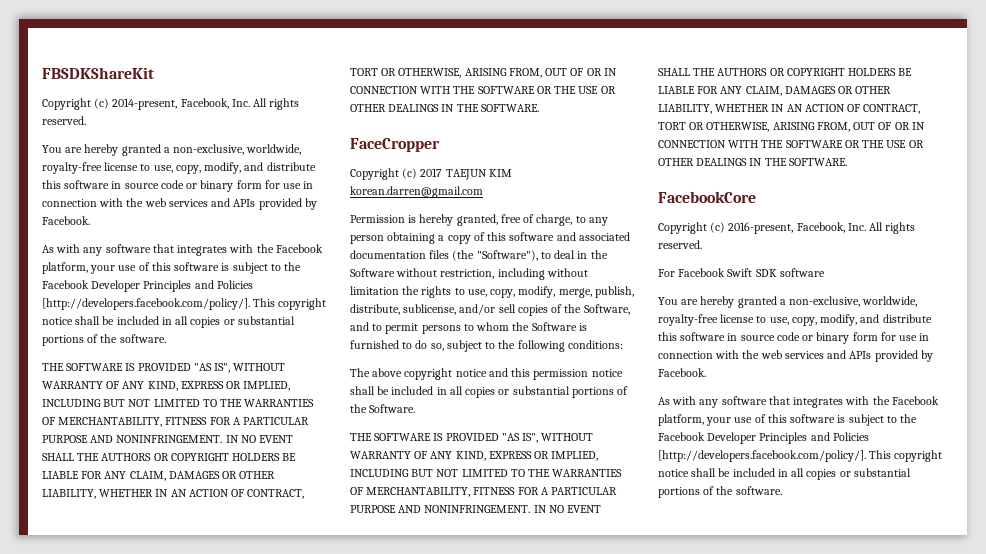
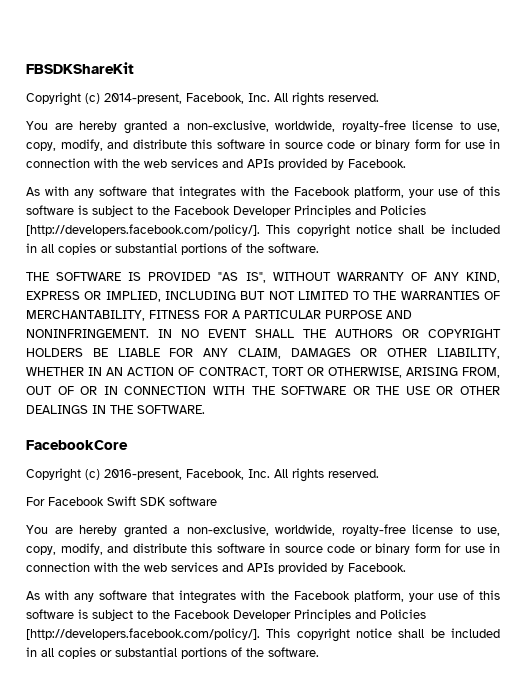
[350,138,440,152] [350,168,512,180] [350,186,483,198] [350,214,608,226] [350,232,630,244] [350,250,608,261] [350,268,588,280] [350,286,634,298] [350,304,630,316] [350,322,587,334] [350,340,623,352] [350,368,623,380] [350,386,629,398] [350,404,416,413] [350,433,594,443] [350,451,599,461] [350,469,623,477] [350,487,618,497] [350,505,602,513] [658,68,913,76] [658,86,892,96] [658,104,921,114] [658,122,925,132] [658,140,924,148] [658,158,847,166] // FaceCropper // Copyright (c) 2017 TAEJUN KIM korean.darren@gmail.com // Permission is hereby granted, free of charge, to any person obtaining a copy of this software and associated documentation files (the "Software"), to deal in the Software without restriction, including without limitation the rights to use, copy, modify, merge, publish, distribute, sublicense, and/or sell copies of the Software, and to permit persons to whom the Software is furnished to do so, subject to the following conditions: // The above copyright notice and this permission notice shall be included in all copies or substantial portions of the Software. // THE SOFTWARE IS PROVIDED "AS IS", WITHOUT WARRANTY OF ANY KIND, EXPRESS OR IMPLIED, INCLUDING BUT NOT LIMITED TO THE WARRANTIES OF MERCHANTABILITY, FITNESS FOR A PARTICULAR PURPOSE AND NONINFRINGEMENT. IN NO EVENT SHALL THE AUTHORS OR COPYRIGHT HOLDERS BE LIABLE FOR ANY CLAIM, DAMAGES OR OTHER LIABILITY, WHETHER IN AN ACTION OF CONTRACT, TORT OR OTHERWISE, ARISING FROM, OUT OF OR IN CONNECTION WITH THE SOFTWARE OR THE USE OR OTHER DEALINGS IN THE SOFTWARE. -> (205, 409) none

